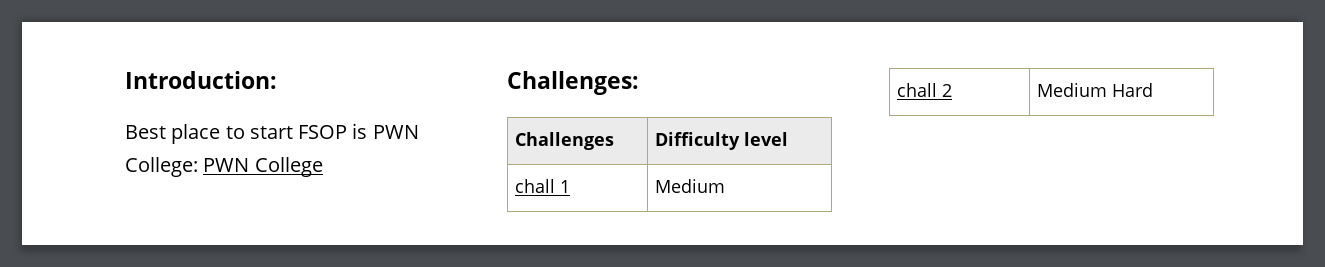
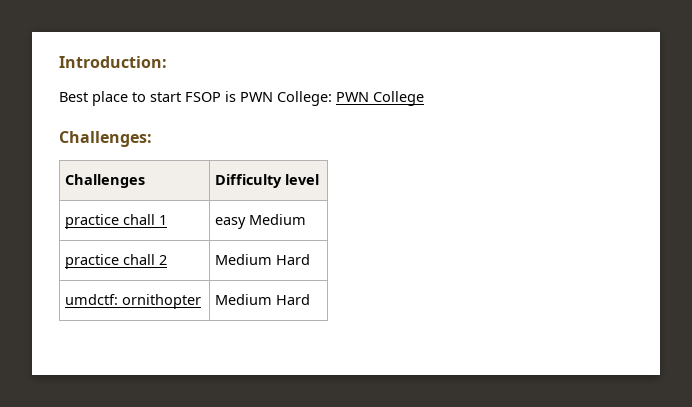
(789, 139) none -> [65,214,120,229] practice
(571, 186) none -> [215,217,247,229] easy
(726, 186) none -> [65,254,120,269] practice
(1154, 90) none -> [65,294,202,309] [215,294,311,305] // umdctf: ornithopter | Medium Hard

